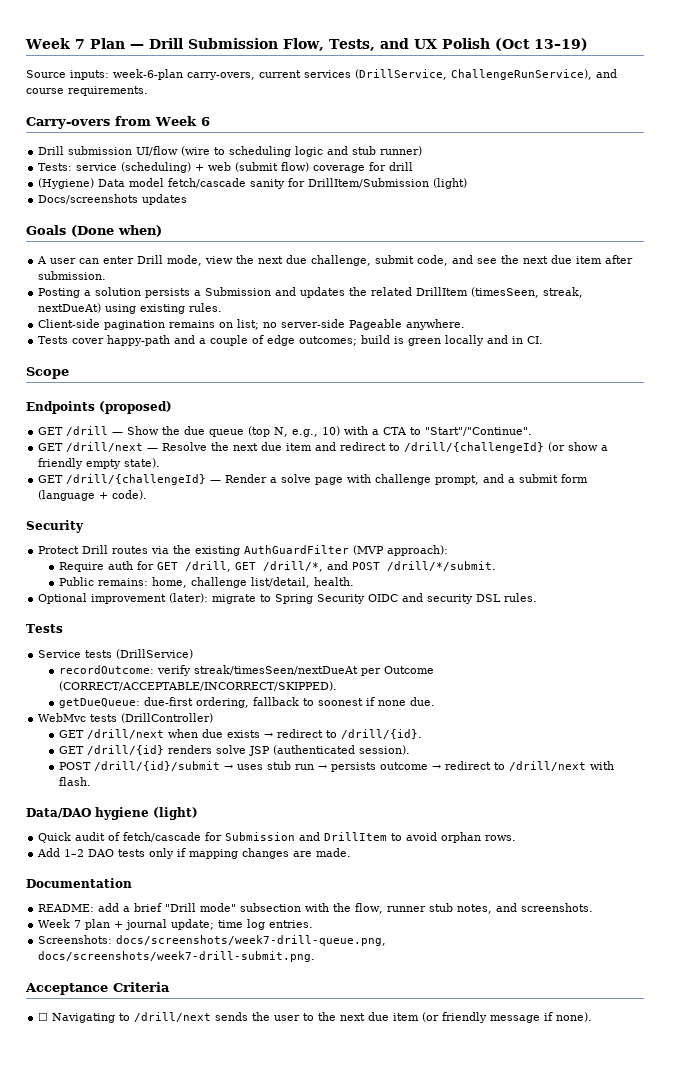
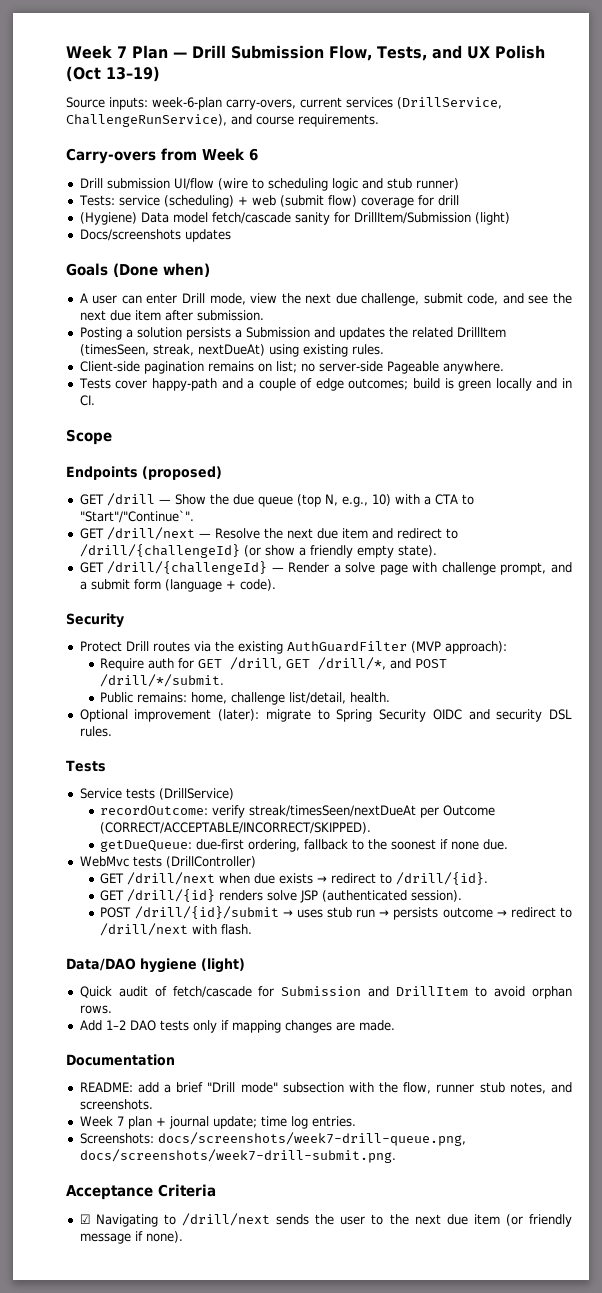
[425,427,533,436] "Start"/"Continue". -> [79,510,194,523] "Start"/"Continue`".
(314, 702) none -> [368,839,388,850] the
[38,1012,49,1021] ☐ -> [79,1214,90,1224] ☑

